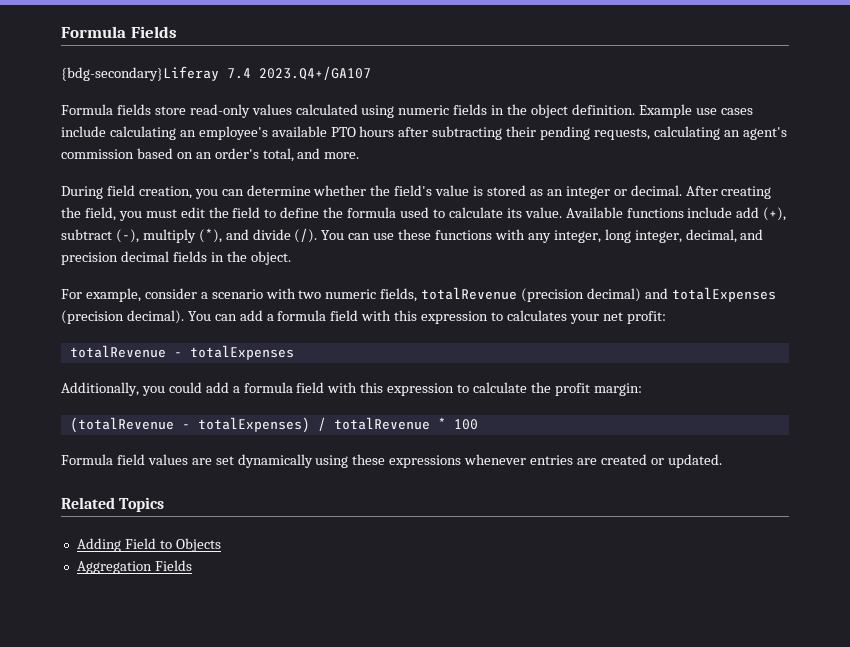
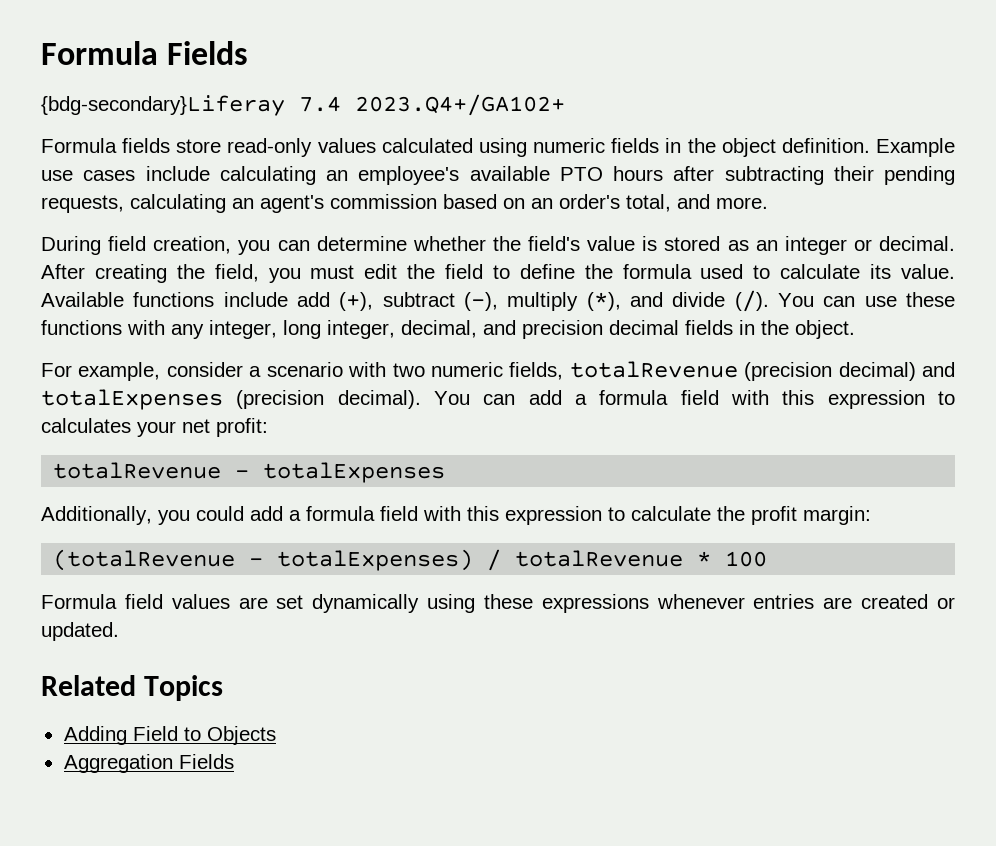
[259,66,371,80] 2023.Q4+/GA107 -> [355,94,565,116] 2023.Q4+/GA102+

